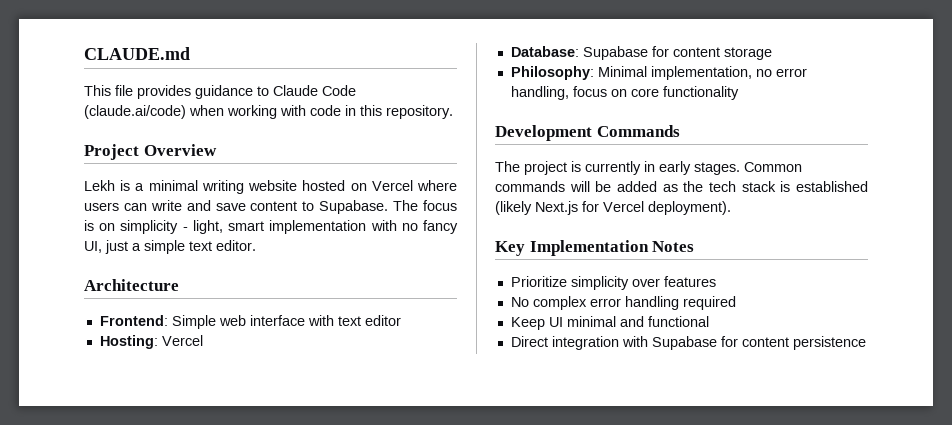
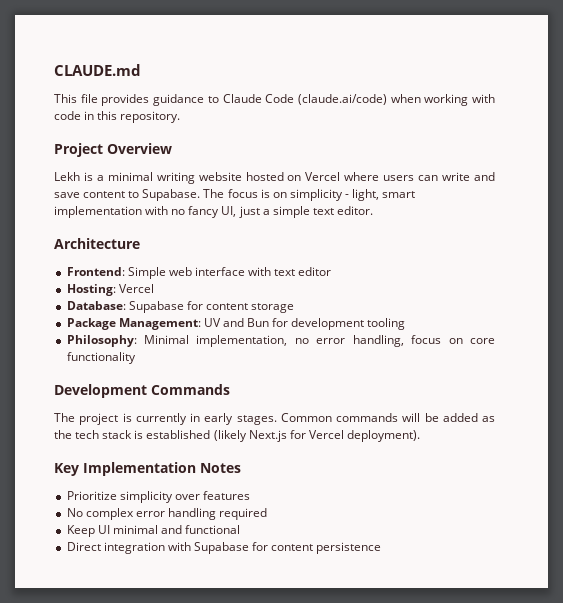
(772, 53) none -> [66,318,406,330] // Package Management: UV and Bun for development tooling

